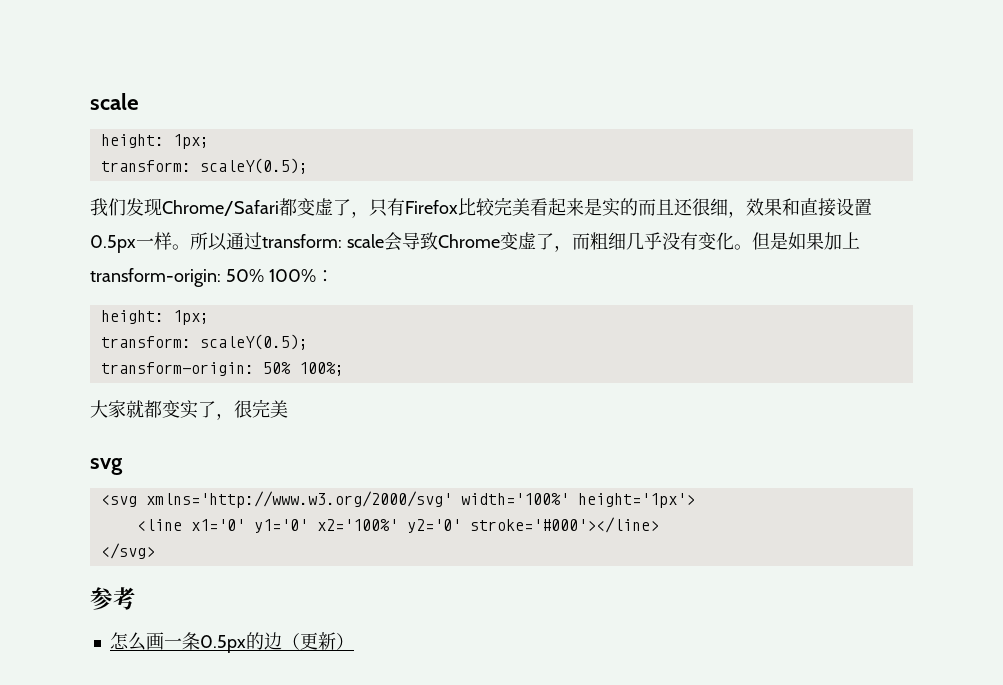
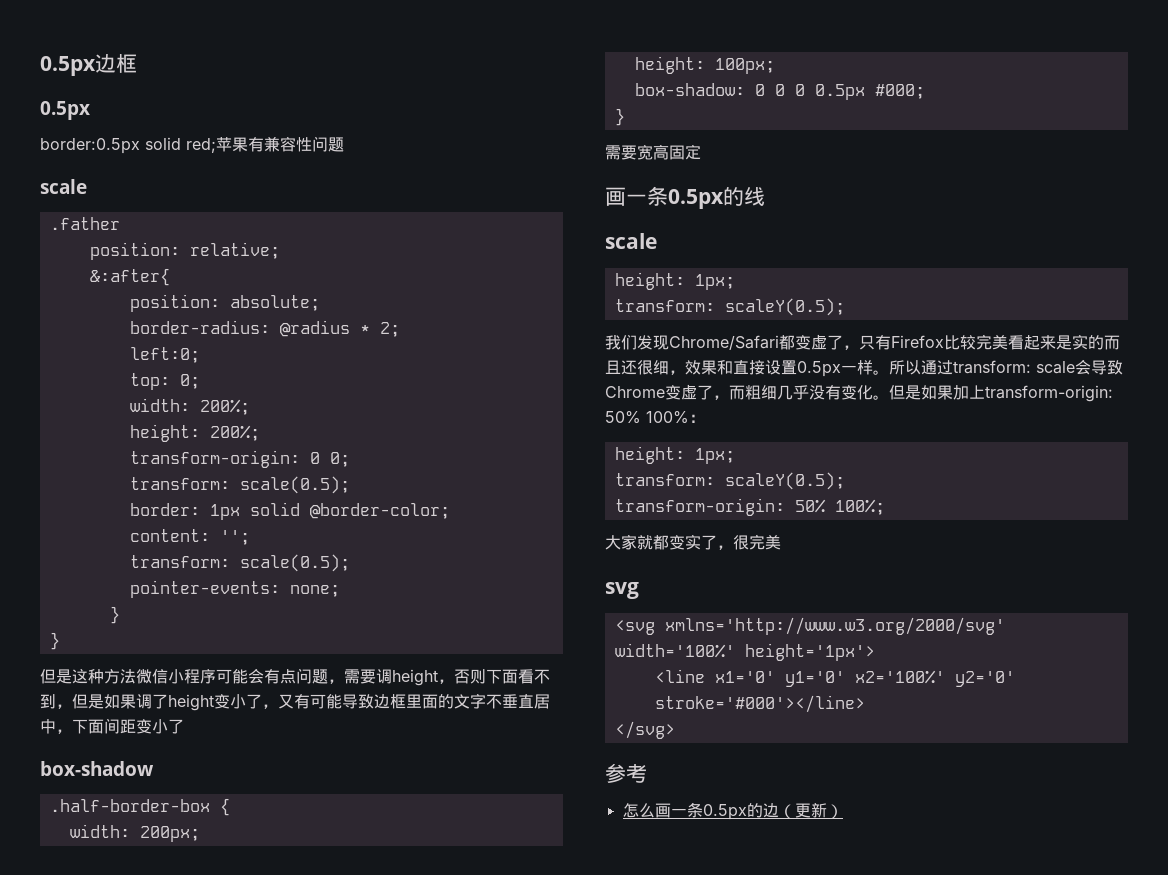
(90, 101) none -> [40,54,137,76] [40,101,90,120] [40,136,344,154] [40,179,87,194] [49,217,120,230] [89,242,280,260] [89,268,170,286] [129,294,320,312] [129,320,400,337] [129,347,200,363] [129,373,200,390] [129,398,250,415] [129,424,260,442] [129,450,350,468] [129,476,350,494] [129,502,450,520] [129,529,250,545] [129,554,350,572] [129,580,340,598] [109,606,120,624] [49,632,60,650] [40,668,550,686] [40,693,550,711] [40,718,184,734] [40,761,154,776] [49,798,230,816] [69,824,200,842] [634,56,775,74] [634,83,925,100] [614,108,625,126] [605,144,701,160] [605,186,765,209] 0.5px边框 // 0.5px // border:0.5px solid red;苹果有兼容性问题 // scale // .father // position: relative; // &:after{ // position: absolute; // border-radius: @radius * 2; // left:0; // top: 0; // width: 200%; // height: 200%; // transform-origin: 0 0; // transform: scale(0.5); // border: 1px solid @border-color; // content: ''; // transform: scale(0.5); // pointer-events: none; // } // } // 但是这种方法微信小程序可能会有点问题，需要调height，否则下面看不到，但是如果调了height变小了，又有可能导致边框里面的文字不垂直居中，下面间距变小了 // box-shadow // .half-border-box { // width: 200px; // height: 100px; // box-shadow: 0 0 0 0.5px #000; // } // 需要宽高固定 // 画一条0.5px的线 //

